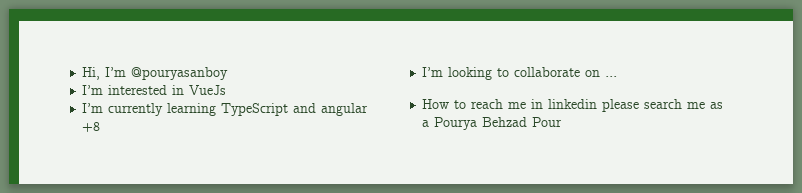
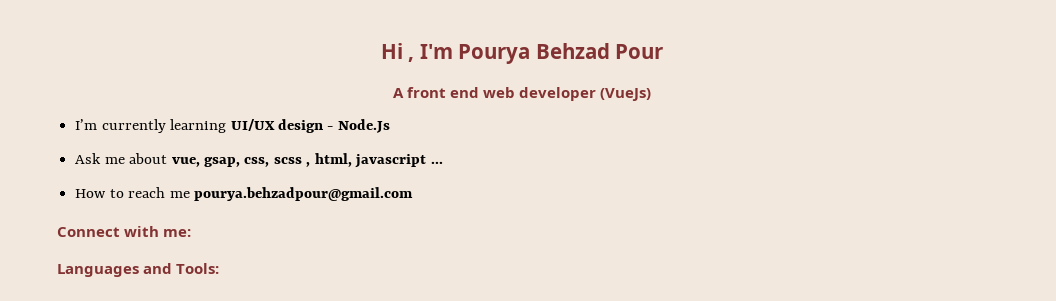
[82,67,229,80] [82,85,227,95] [82,103,369,116] [82,122,101,132] [422,67,601,80] Hi, I’m @pouryasanboy // I’m interested in VueJs // I’m currently learning TypeScript and angular +8 // I’m looking to collaborate on -> [380,43,664,64] [392,87,652,101] [75,119,390,133] [75,153,427,168] Hi , I'm Pourya Behzad Pour // A front end web developer (VueJs) // I’m currently learning UI/UX design - Node.Js // Ask me about vue, gsap, css, scss , html, javascript
[531,99,724,112] [422,117,563,130] in linkedin please search me as a Pourya Behzad Pour -> [193,187,413,201] [57,226,192,237] [57,263,220,277] pourya.behzadpour@gmail.com // Connect with me: // Languages and Tools:

